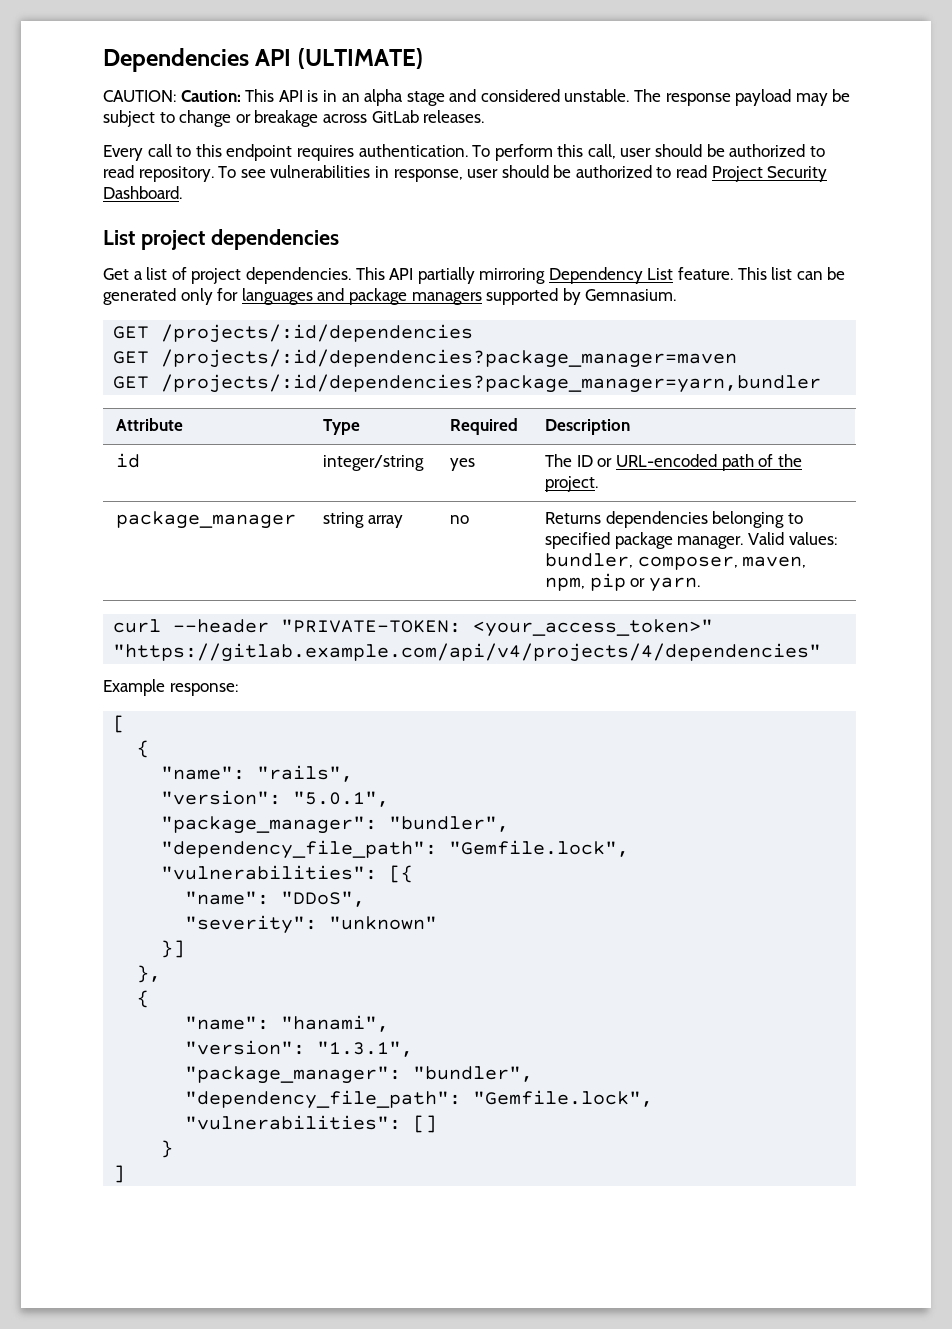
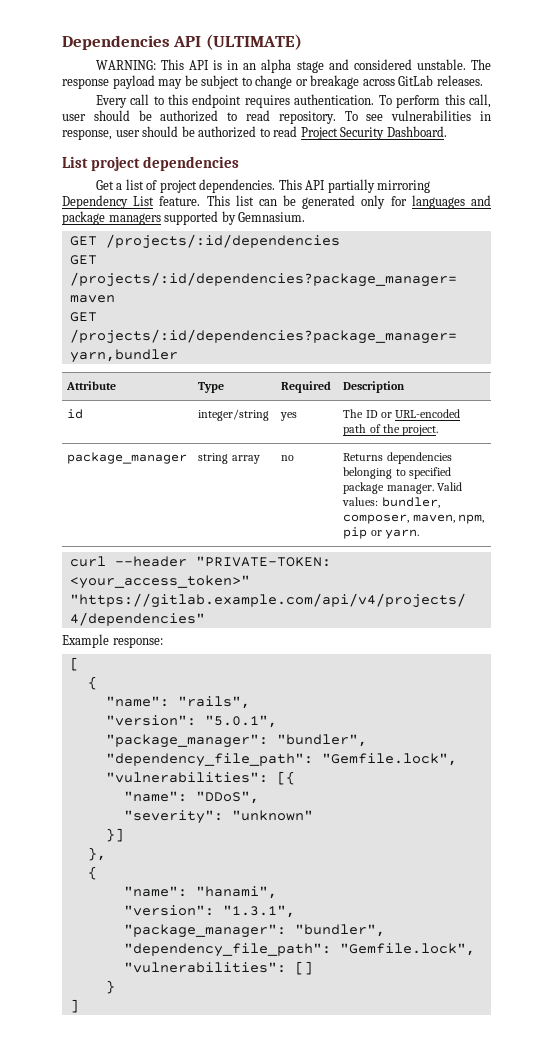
[103,90,241,102] CAUTION: Caution: -> [95,60,156,70] WARNING:

